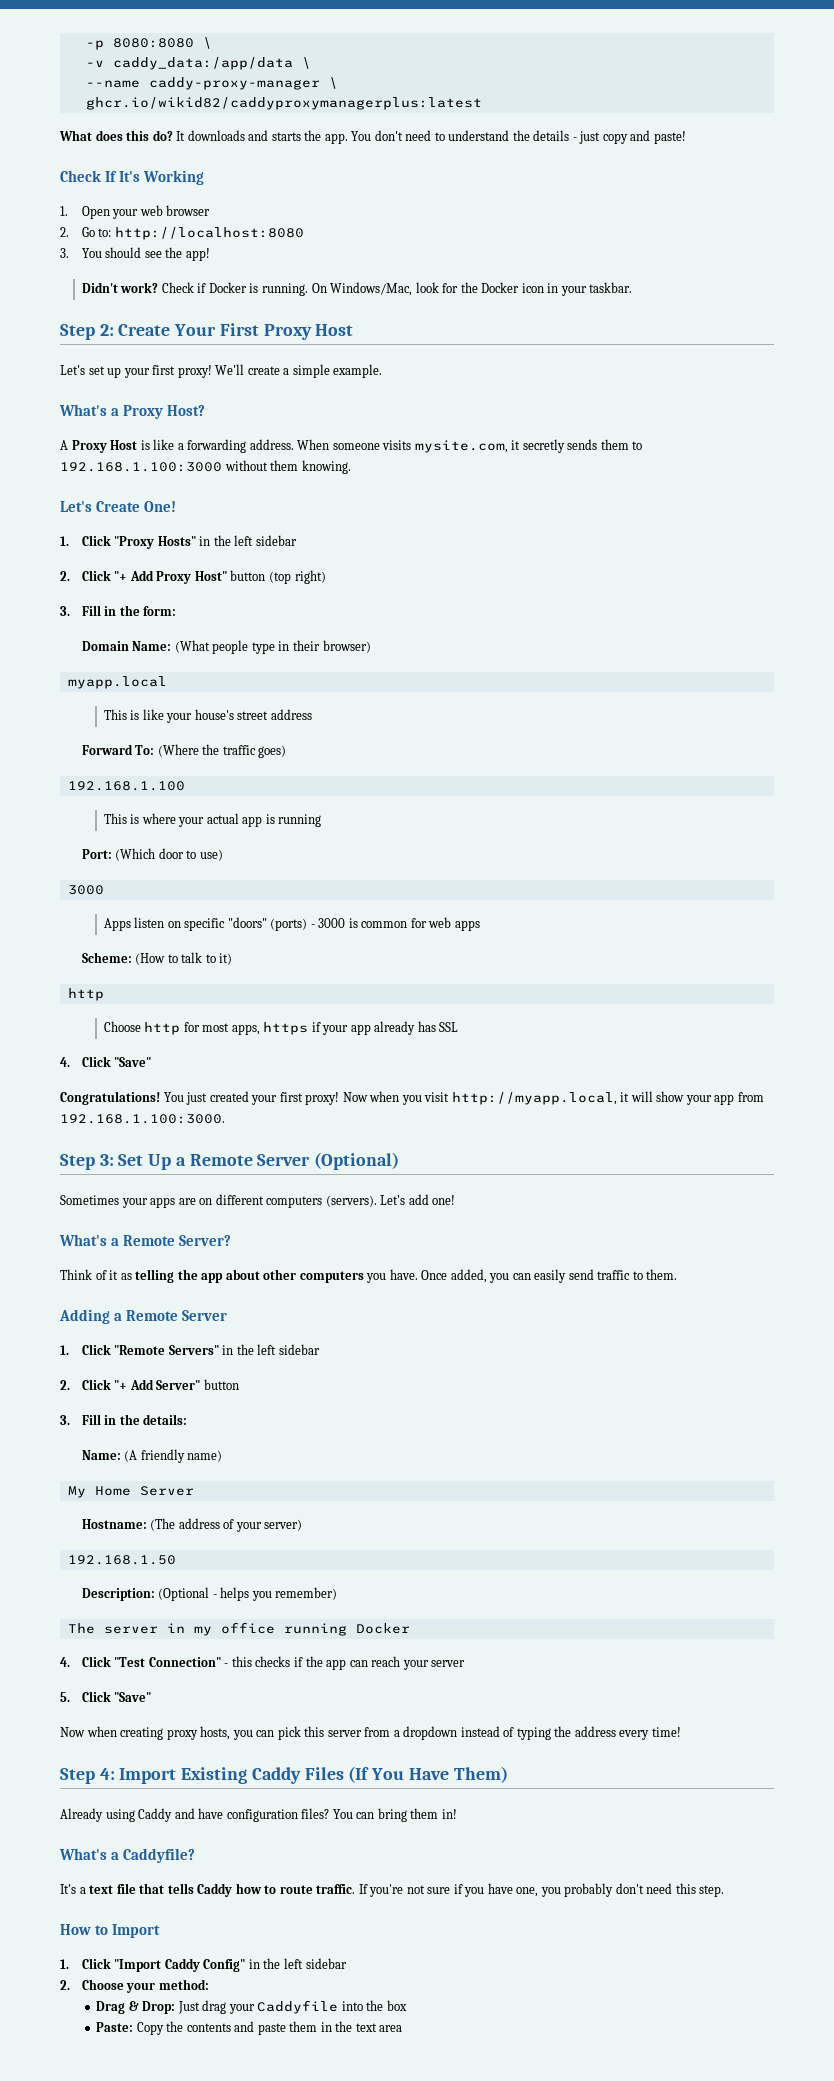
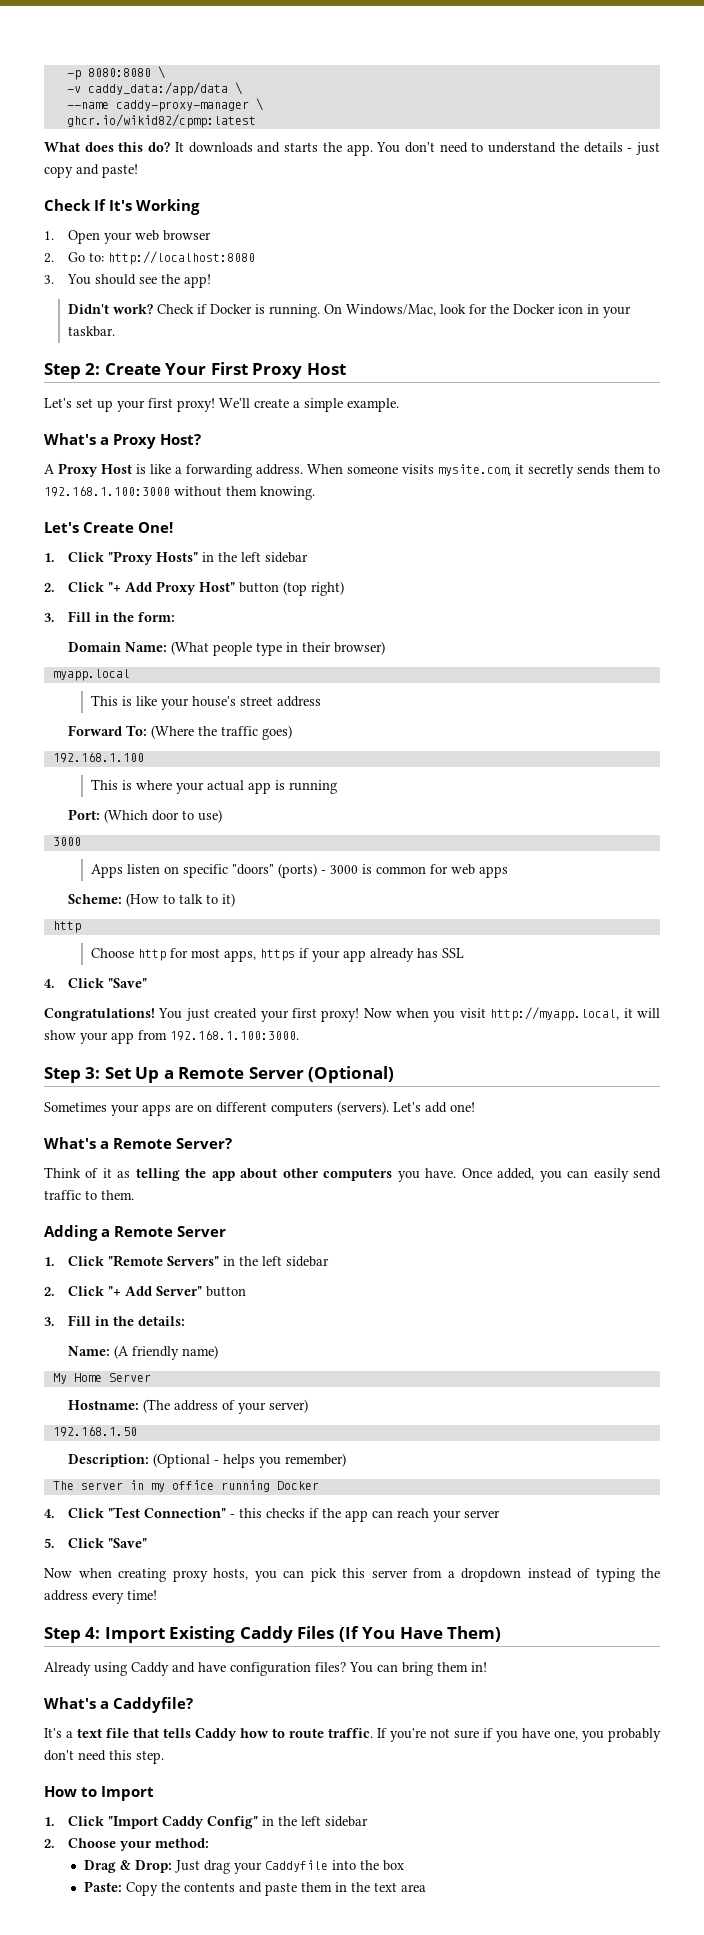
[85,97,482,110] ghcr.io/wikid82/caddyproxymanagerplus:latest -> [66,114,256,128] ghcr.io/wikid82/cpmp:latest

